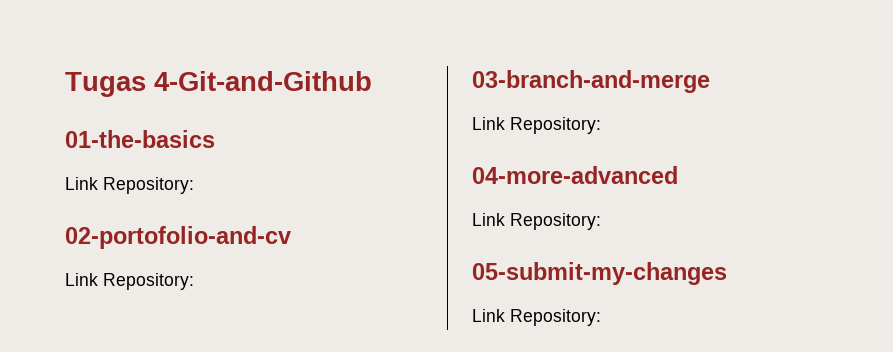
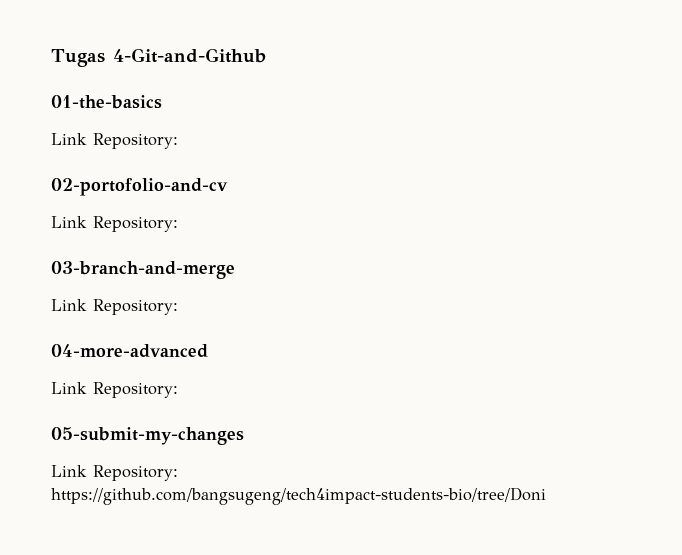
(601, 317) none -> [51,487,546,505] https://github.com/bangsugeng/tech4impact-students-bio/tree/Doni

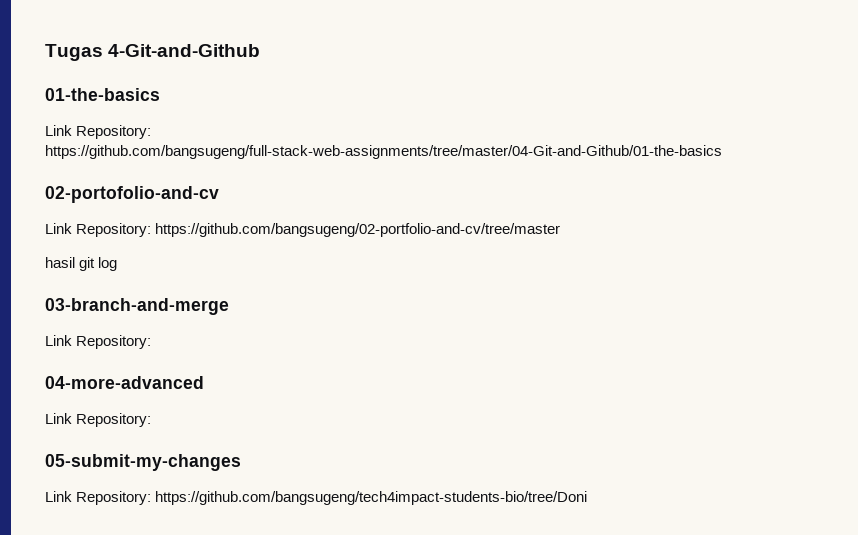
(178, 141) none -> [45,145,722,159] https://github.com/bangsugeng/full-stack-web-assignments/tree/master/04-Git-and-Github/01-the-basics
(178, 224) none -> [155,223,561,237] [45,257,118,271] https://github.com/bangsugeng/02-portfolio-and-cv/tree/master // hasil git log

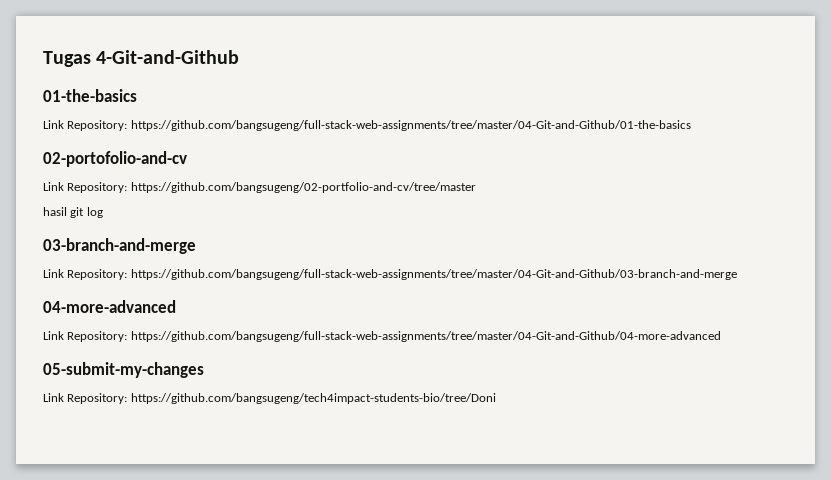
(152, 342) none -> [130,269,737,280] https://github.com/bangsugeng/full-stack-web-assignments/tree/master/04-Git-and-Github/03-branch-and-merge
(152, 420) none -> [130,331,721,342] https://github.com/bangsugeng/full-stack-web-assignments/tree/master/04-Git-and-Github/04-more-advanced

